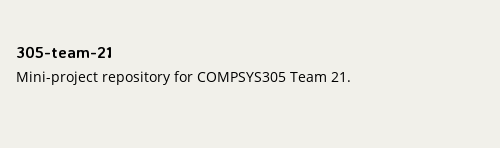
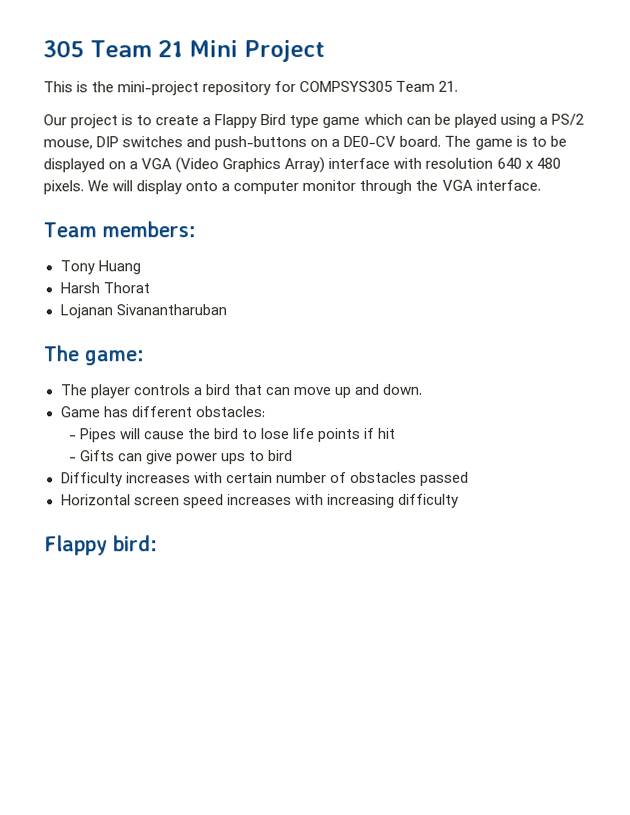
[16,46,113,58] [16,71,98,85] 305-team-21 // Mini-project -> [43,39,325,63] [43,81,200,96] 305 Team 21 Mini Project // This is the mini-project
(351, 77) none -> [43,113,584,129] [43,135,567,151] [43,156,561,174] [43,179,541,195] [43,221,196,238] [59,260,141,275] [59,282,150,294] [59,304,227,319] [43,345,144,366] [59,383,423,399] [59,406,266,418] [68,427,397,443] [68,450,294,465] [60,471,469,487] [60,493,459,509] [44,535,158,556] // Our project is to create a Flappy Bird type game which can be played using a PS/2 mouse, DIP switches and push-buttons on a DE0-CV board. The game is to be displayed on a VGA (Video Graphics Array) interface with resolution 640 x 480 pixels. We will display onto a computer monitor through the VGA interface. // Team members: // Tony Huang // Harsh Thorat // Lojanan Sivanantharuban // The game: // The player controls a bird that can move up and down. // Game has different obstacles: // - Pipes will cause the bird to lose life points if hit // - Gifts can give power ups to bird // Difficulty increases with certain number of obstacles passed // Horizontal screen speed increases with increasing difficulty // Flappy bird:

